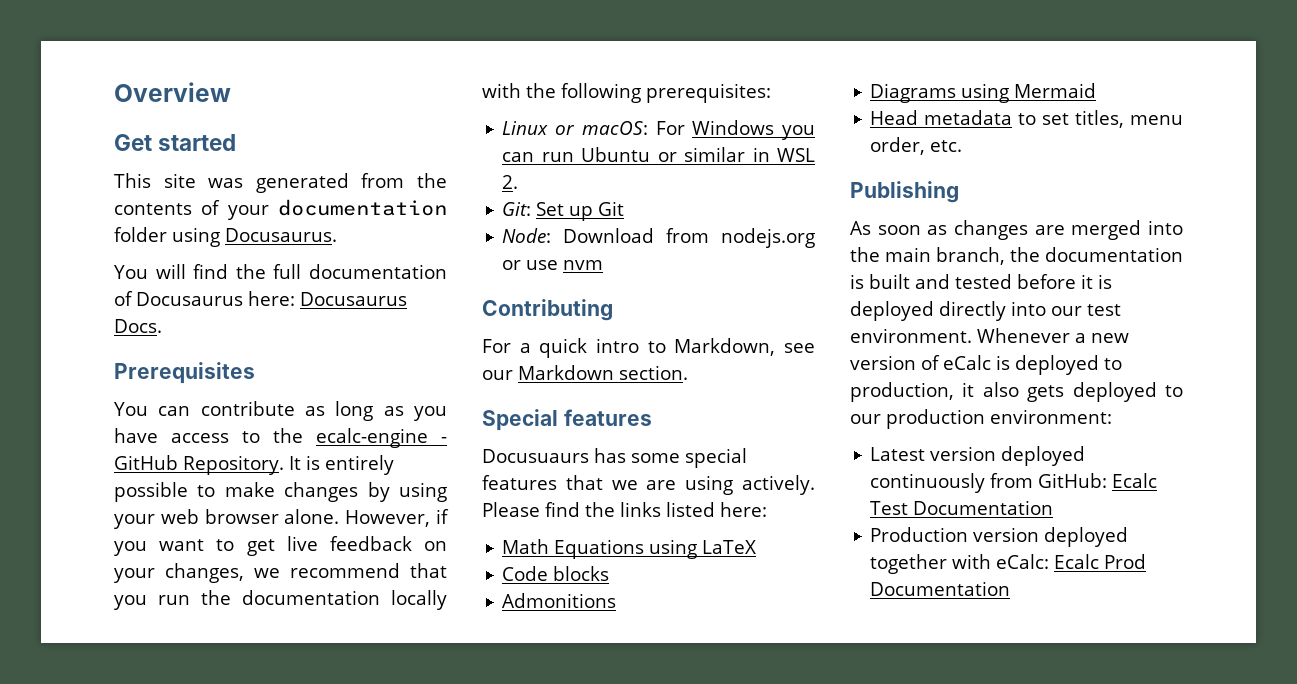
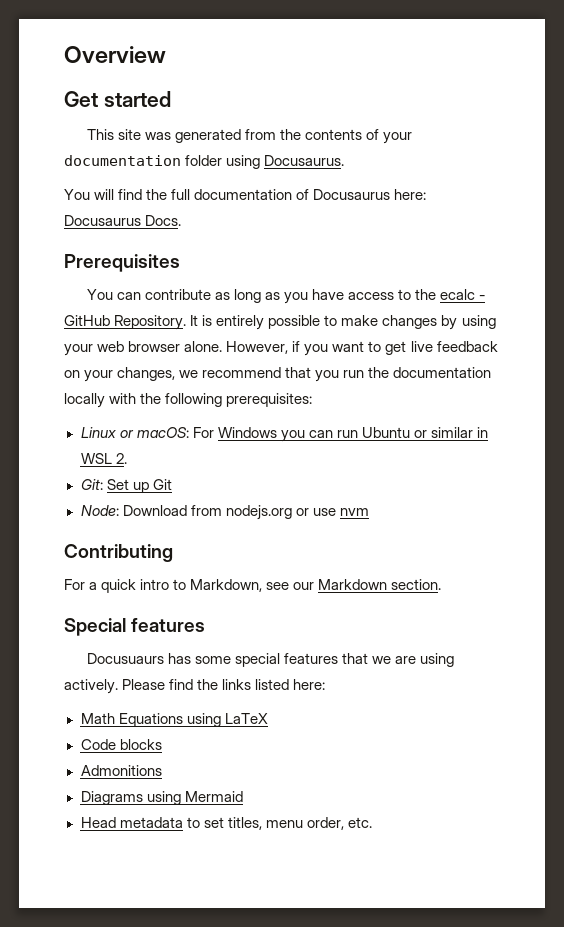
[316,428,428,448] ecalc-engine -> [440,289,476,300] ecalc
[850,181,959,203] [850,220,1183,240] [850,247,1183,265] [850,274,1112,289] [850,301,1121,321] [850,328,1129,343] [850,355,1122,375] [850,382,1183,402] [850,409,1112,429] [870,446,1086,466] [870,473,1158,493] [870,500,1054,515] [870,527,1129,547] [870,554,1147,574] [870,581,1011,596] // Publishing // As soon as changes are merged into the main branch, the documentation is built and tested before it is deployed directly into our test environment. Whenever a new version of eCalc is deployed to production, it also gets deployed to our production environment: // Latest version deployed continuously from GitHub: Ecalc Test Documentation // Production version deployed together with eCalc: Ecalc Prod Documentation -> (372, 822) none

